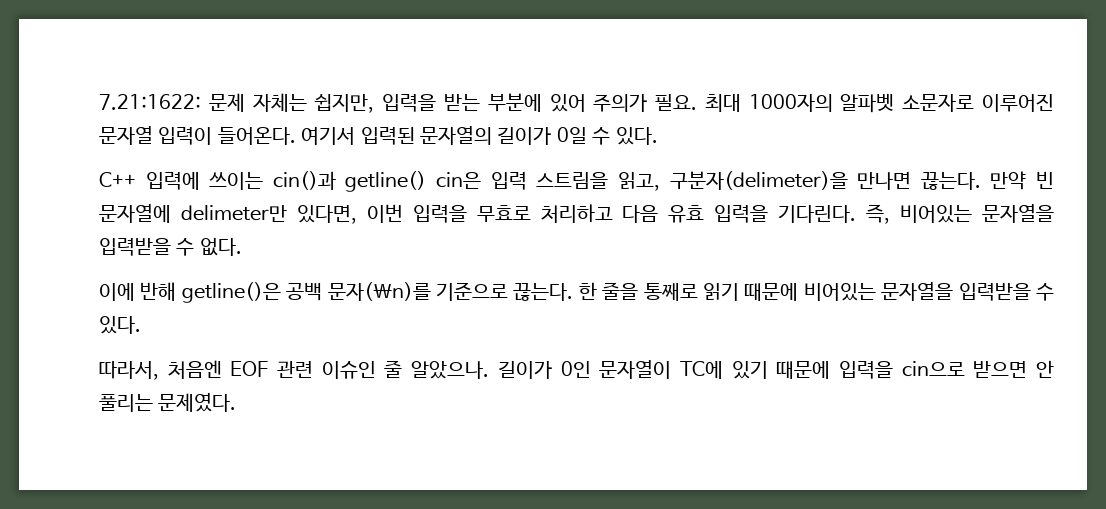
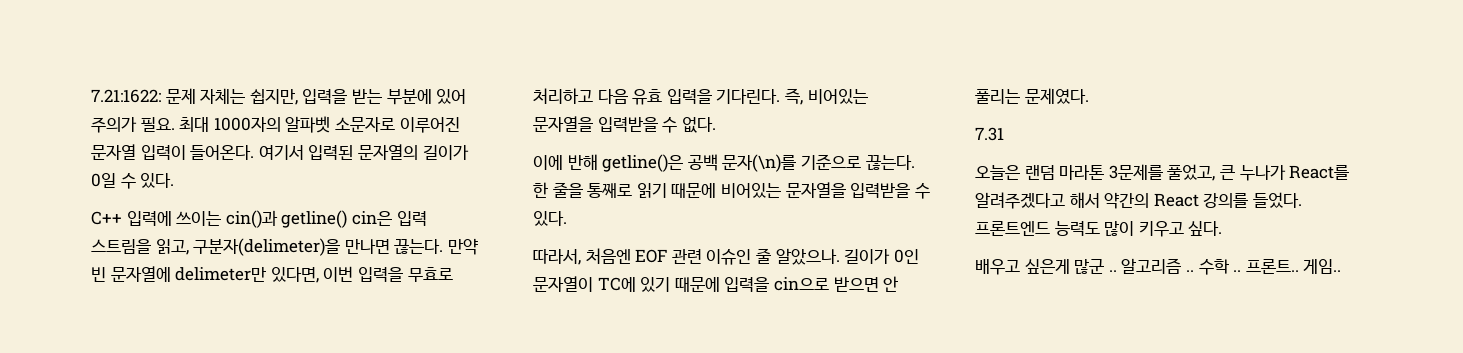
(237, 402) none -> [975,127,1004,141] [975,164,1350,181] [975,192,1302,209] [975,221,1223,237] [975,258,1342,275] // 7.31 // 오늘은 랜덤 마라톤 3문제를 풀었고, 큰 누나가 React를 알려주겠다고 해서 약간의 React 강의를 들었다. 프론트엔드 능력도 많이 키우고 싶다. // 배우고 싶은게 많군 .. 알고리즘 .. 수학 .. 프론트.. 게임..

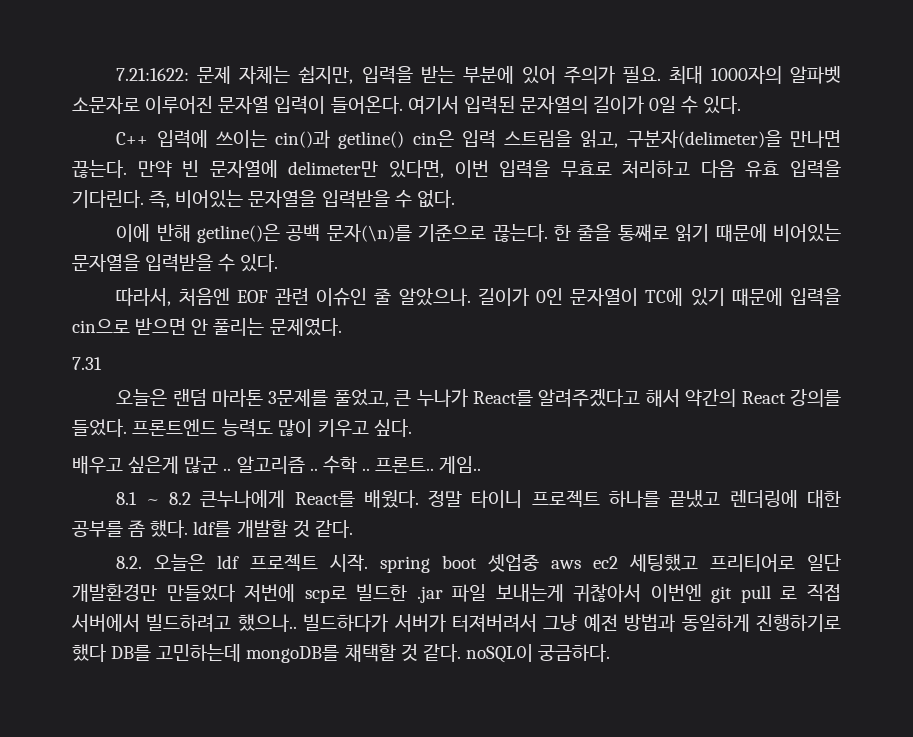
(1342, 266) none -> [116,490,841,508] [72,520,353,538] [116,554,842,573] [72,584,842,603] [71,614,841,632] [72,644,611,663] // 8.1 ~ 8.2 큰누나에게 React를 배웠다. 정말 타이니 프로젝트 하나를 끝냈고 렌더링에 대한 공부를 좀 했다. ldf를 개발할 것 같다. // 8.2. 오늘은 ldf 프로젝트 시작. spring boot 셋업중 aws ec2 세팅했고 프리티어로 일단 개발환경만 만들었다 저번에 scp로 빌드한 .jar 파일 보내는게 귀찮아서 이번엔 git pull 로 직접 서버에서 빌드하려고 했으나.. 빌드하다가 서버가 터져버려서 그냥 예전 방법과 동일하게 진행하기로 했다 DB를 고민하는데 mongoDB를 채택할 것 같다. noSQL이 궁금하다.

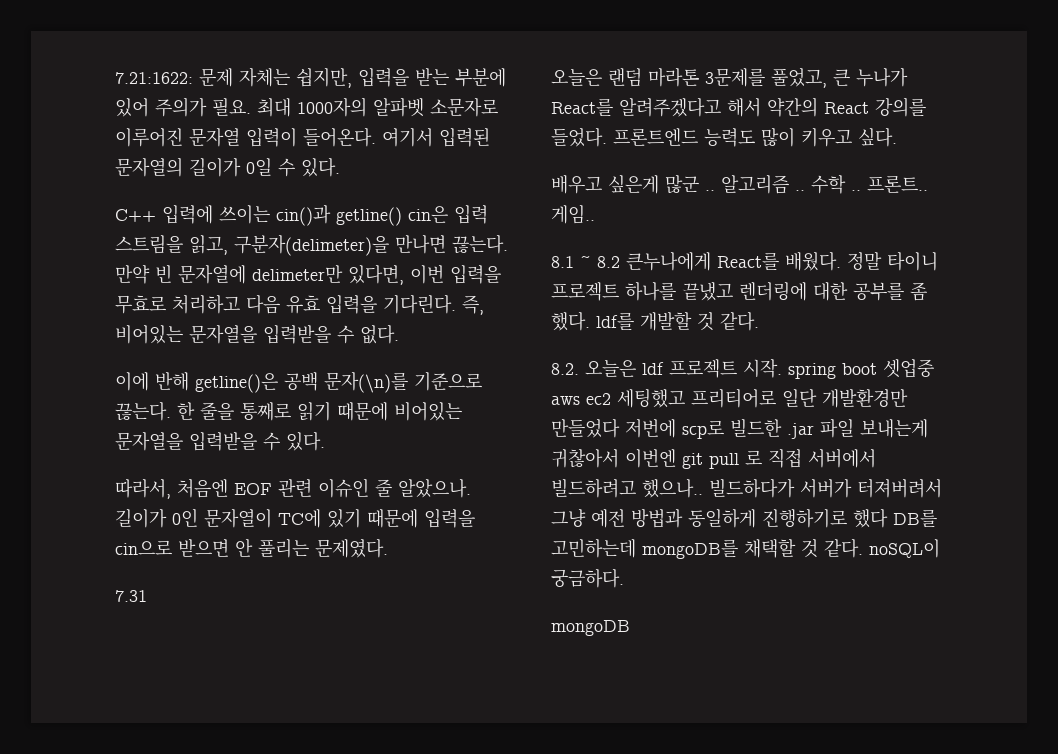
(611, 653) none -> [551,620,630,636] // mongoDB

